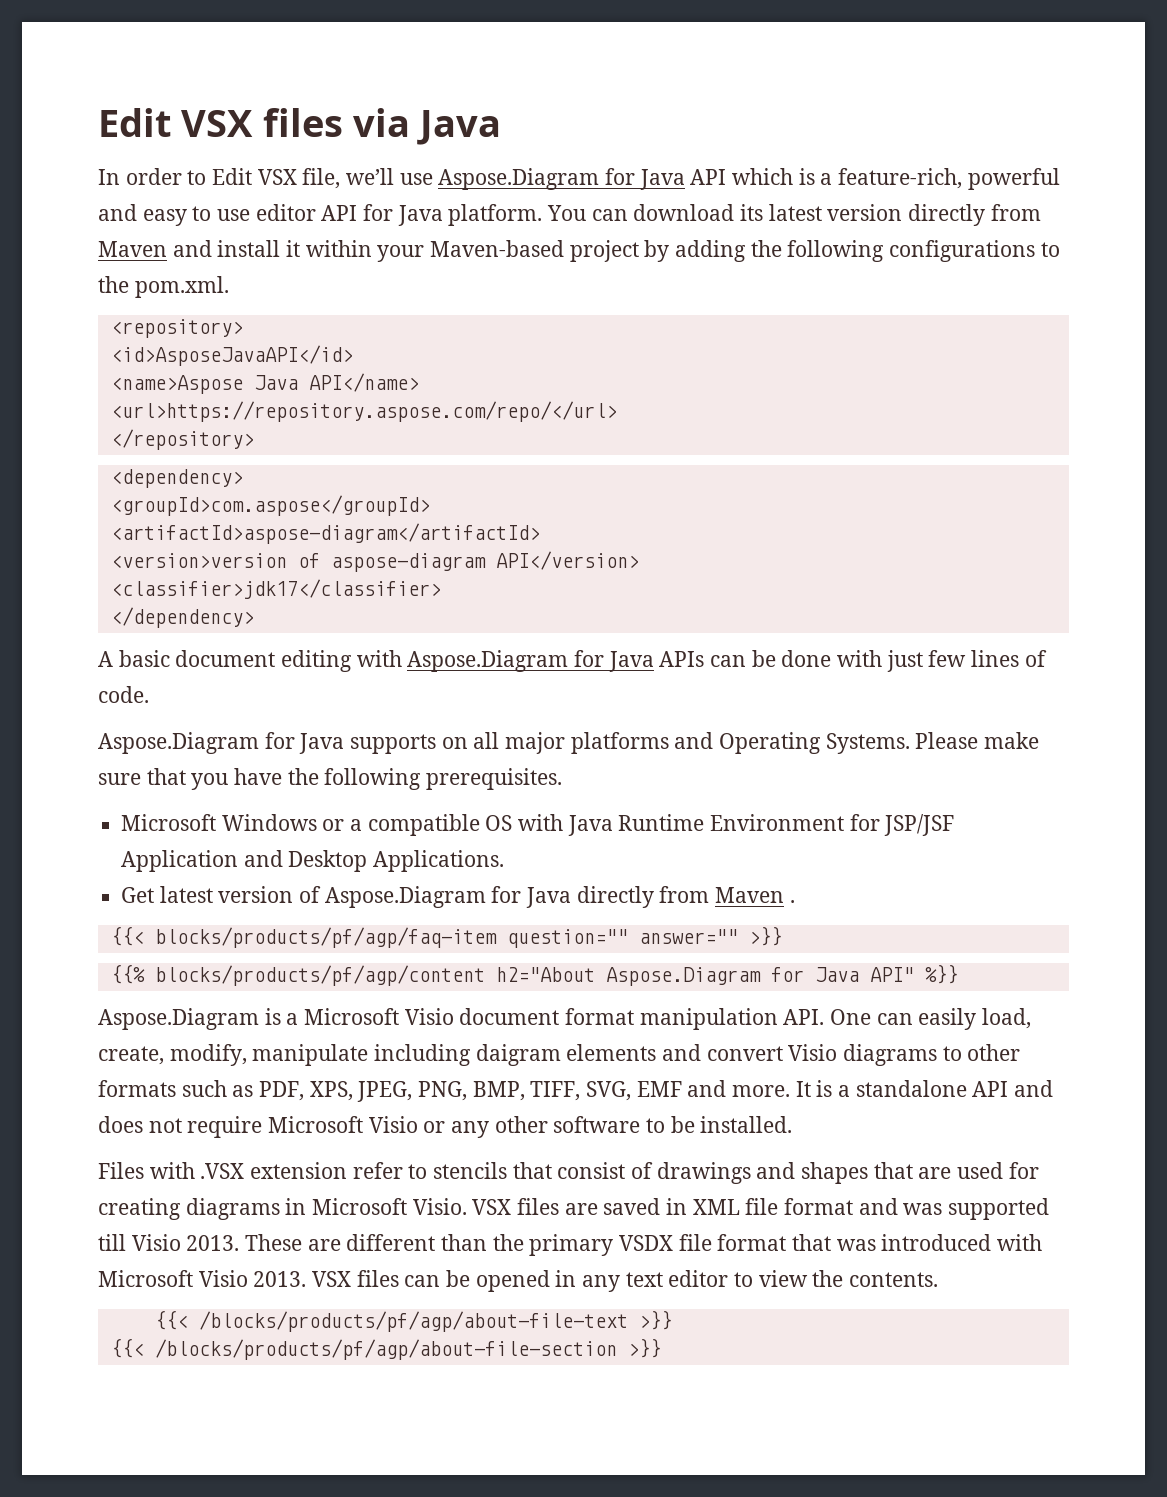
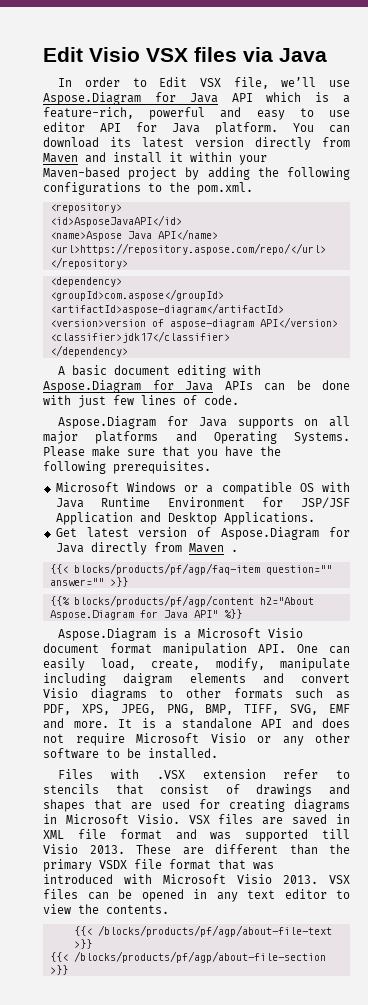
[98,108,171,137] Edit -> [43,47,140,62] Edit Visio

